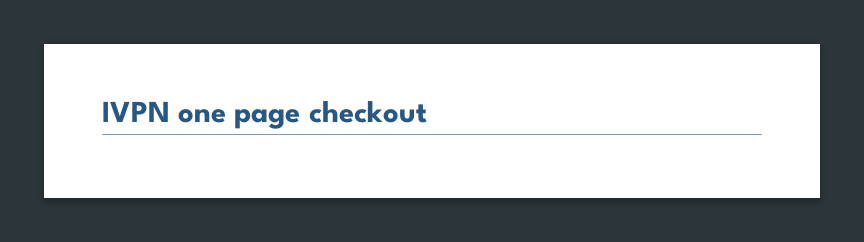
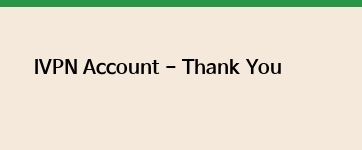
[178,101,427,129] one page checkout -> [82,59,282,75] Account - Thank You

